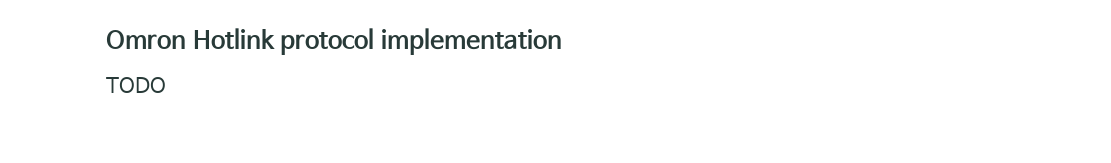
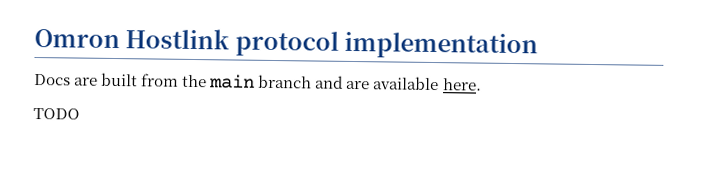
[192,28,275,49] Hotlink -> [125,28,231,50] Hostlink
(562, 41) none -> [34,72,482,91] // Docs are built from the main branch and are available here.

